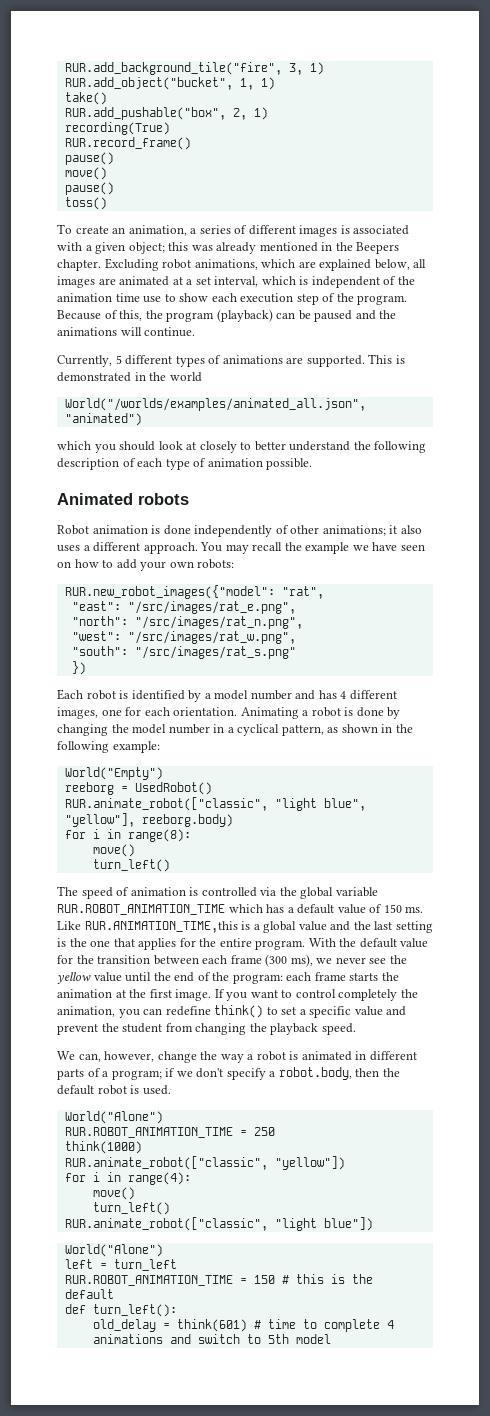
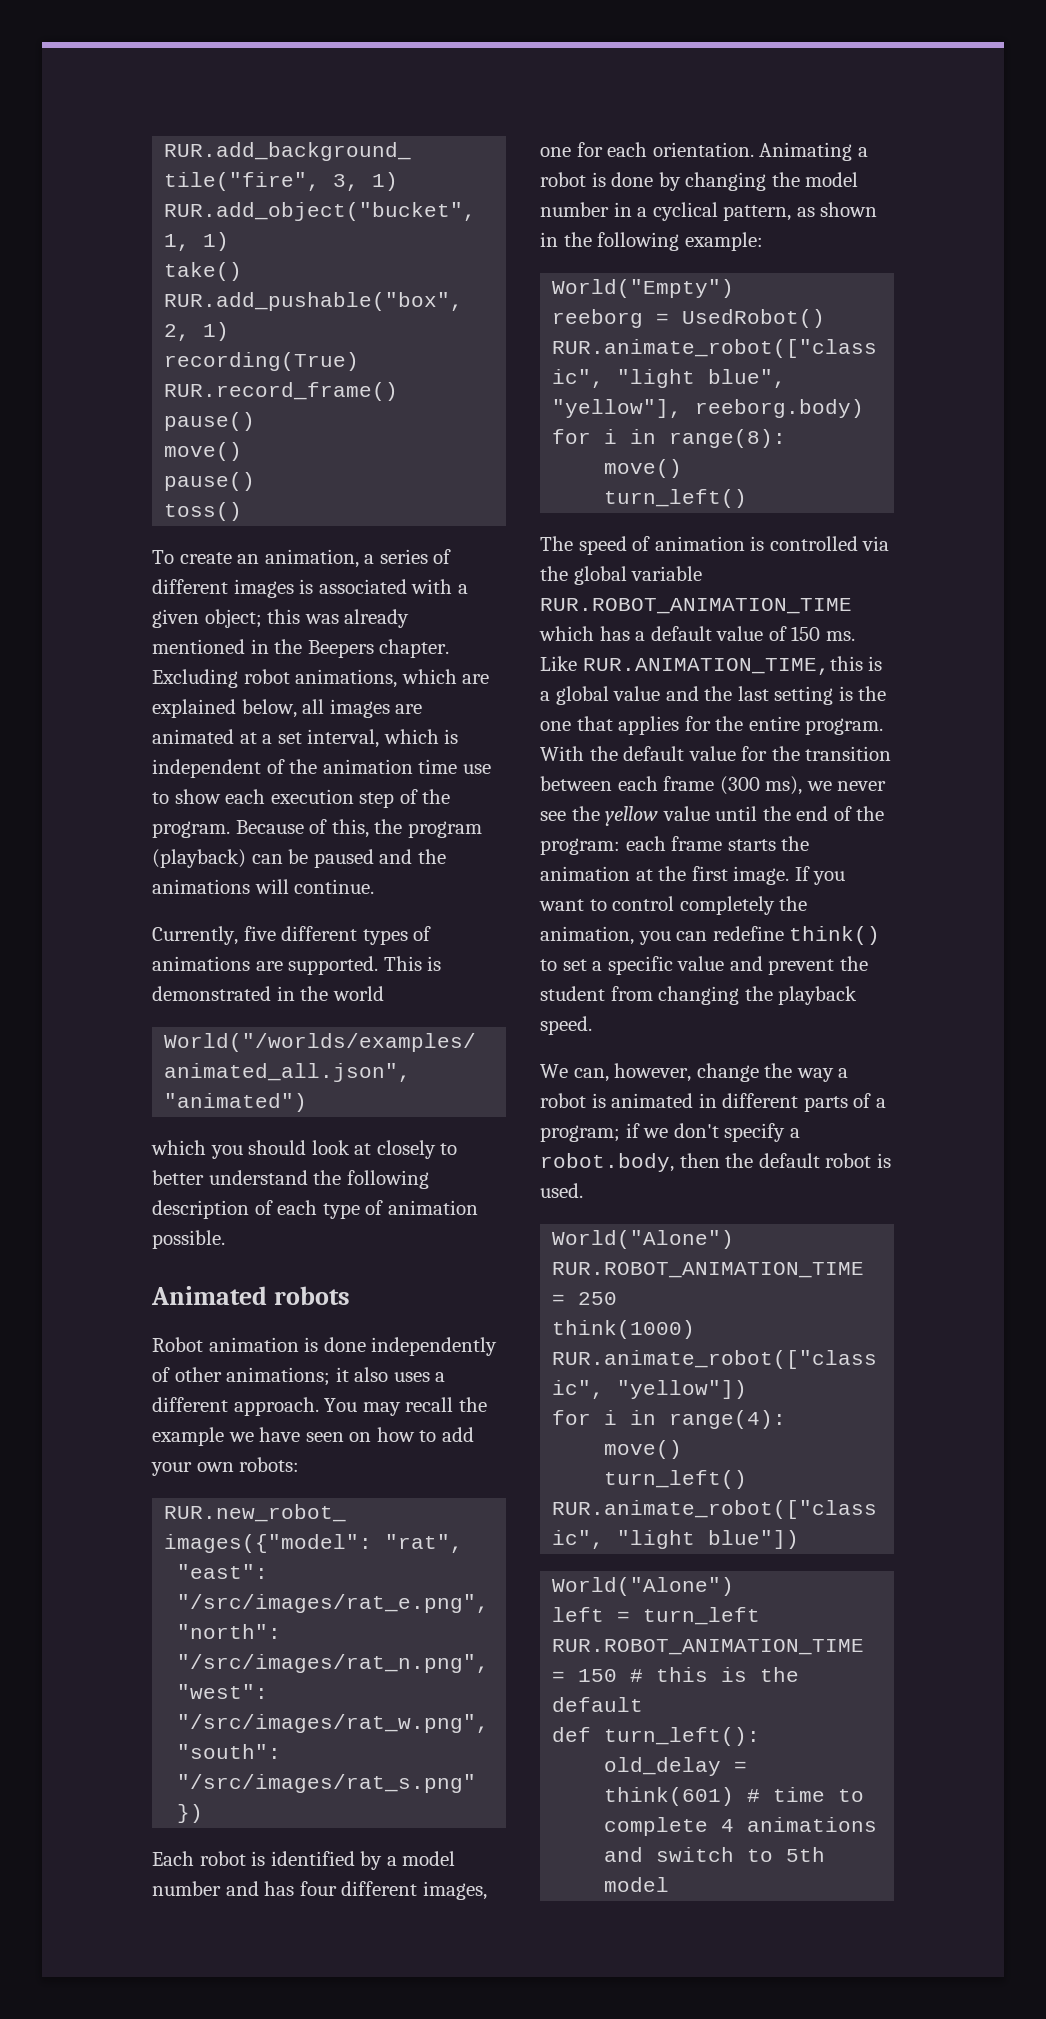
[115,355,122,364] 5 -> [243,926,276,941] five
[340,691,347,699] 4 -> [299,1881,337,1896] four

